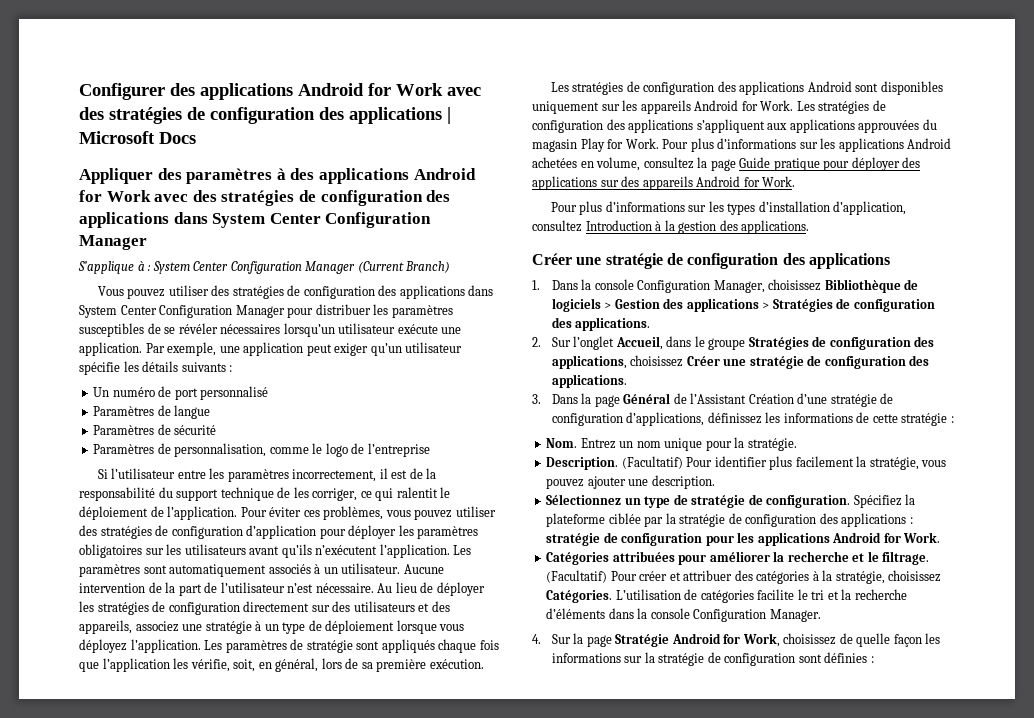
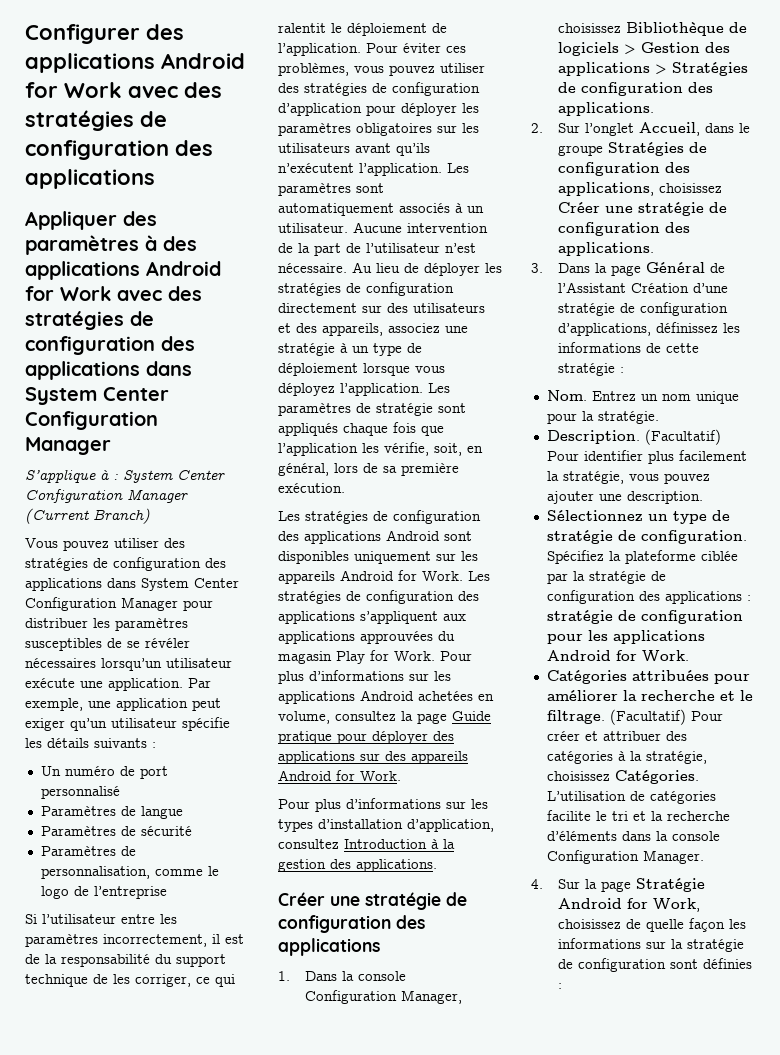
[447,107,451,124] [79,131,196,144] | Microsoft Docs -> (155, 179) none

